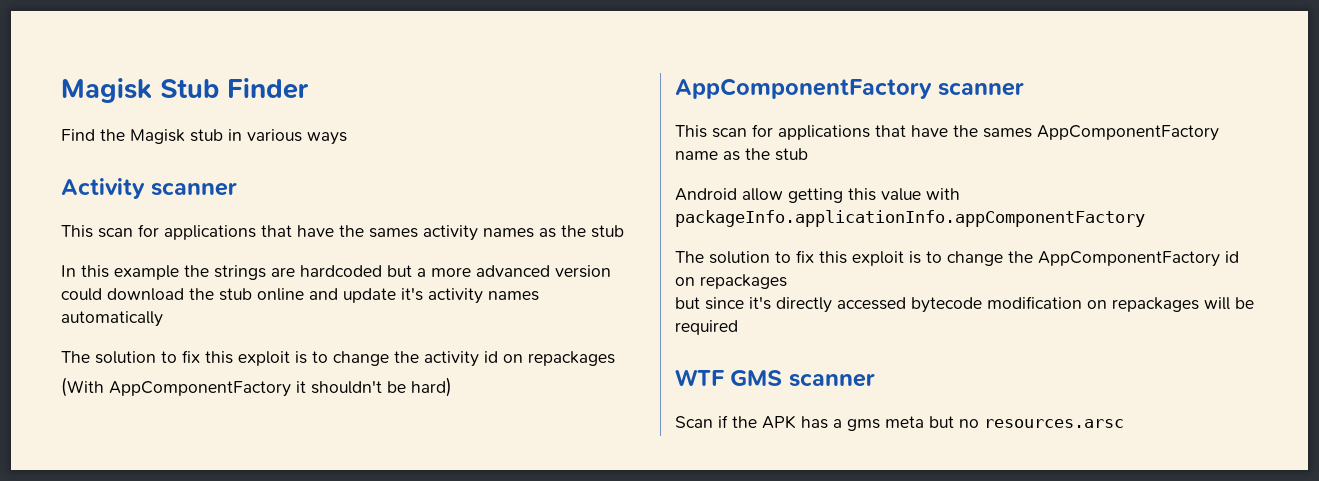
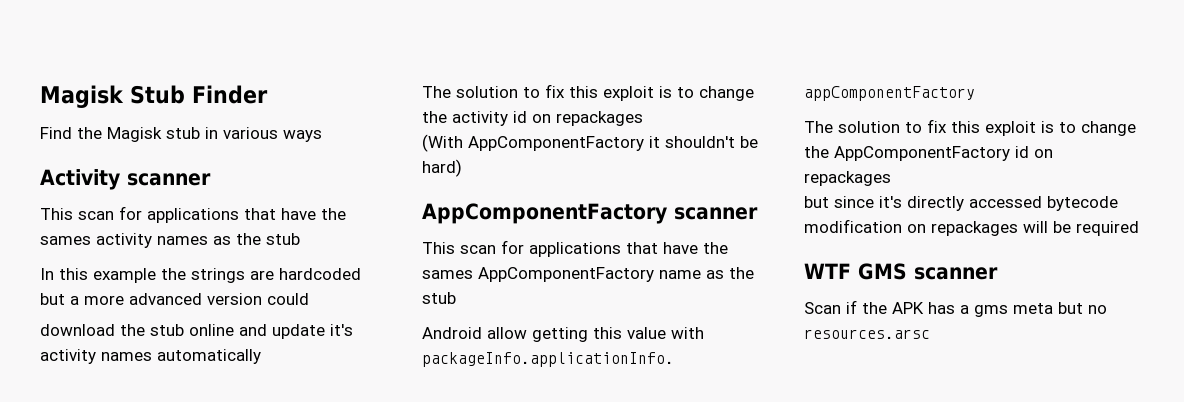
(102, 294) none -> (309, 299) //

